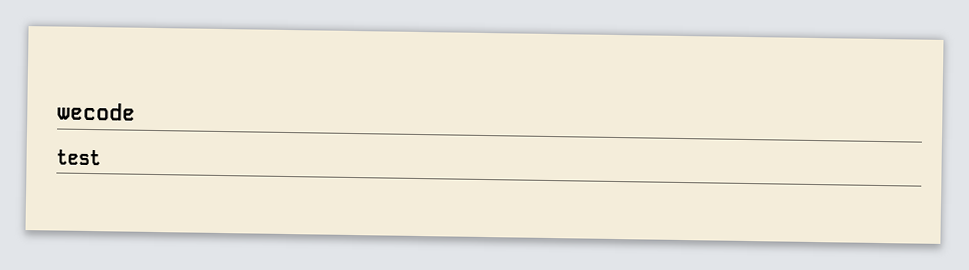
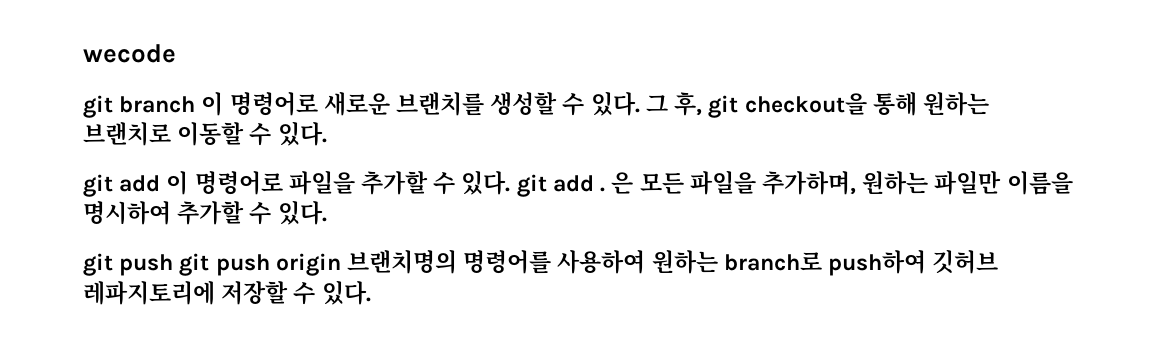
[56,149,101,166] test -> [83,91,989,118] [83,121,327,146] [83,170,1073,197] [83,200,327,225] [83,250,999,276] [83,280,371,305] git branch 이 명령어로 새로운 브랜치를 생성할 수 있다. 그 후, git checkout을 통해 원하는 브랜치로 이동할 수 있다. // git add 이 명령어로 파일을 추가할 수 있다. git add . 은 모든 파일을 추가하며, 원하는 파일만 이름을 명시하여 추가할 수 있다. // git push git push origin 브랜치명의 명령어를 사용하여 원하는 branch로 push하여 깃허브 레파지토리에 저장할 수 있다.

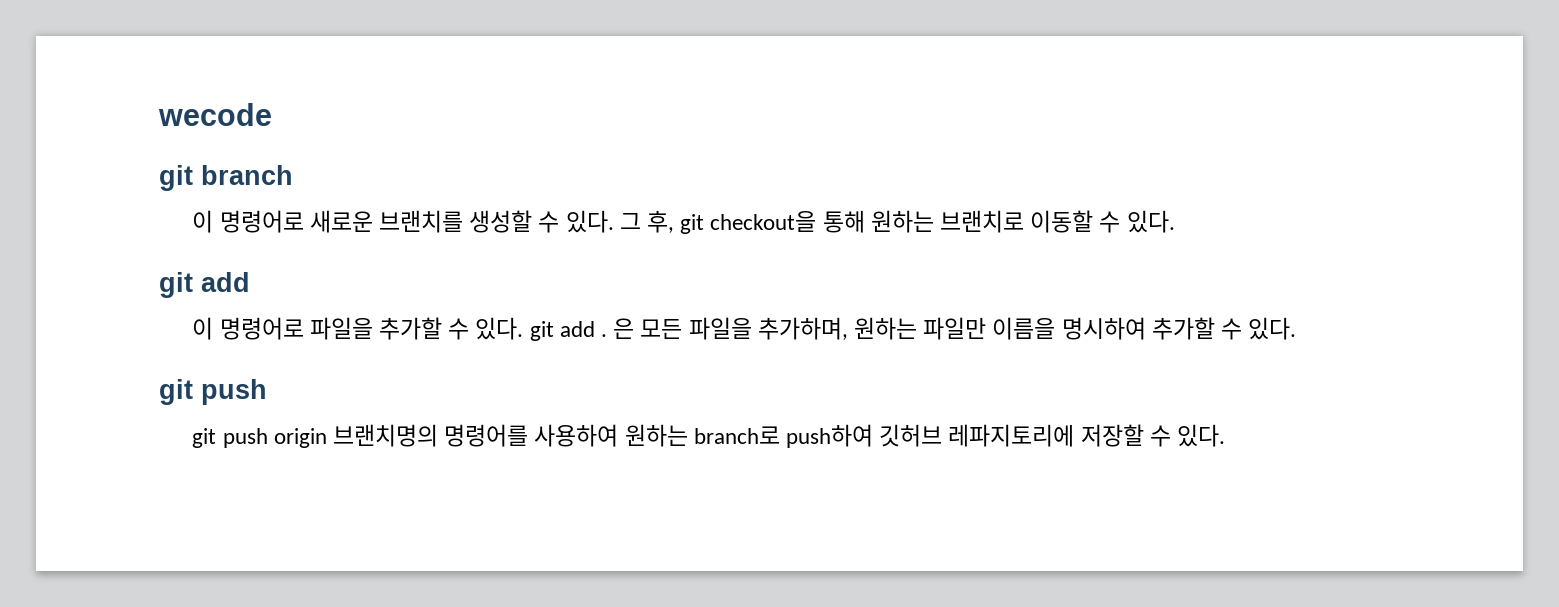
(196, 104) none -> (293, 175) //
(161, 183) none -> (250, 282) //
(174, 265) none -> (267, 392) //

